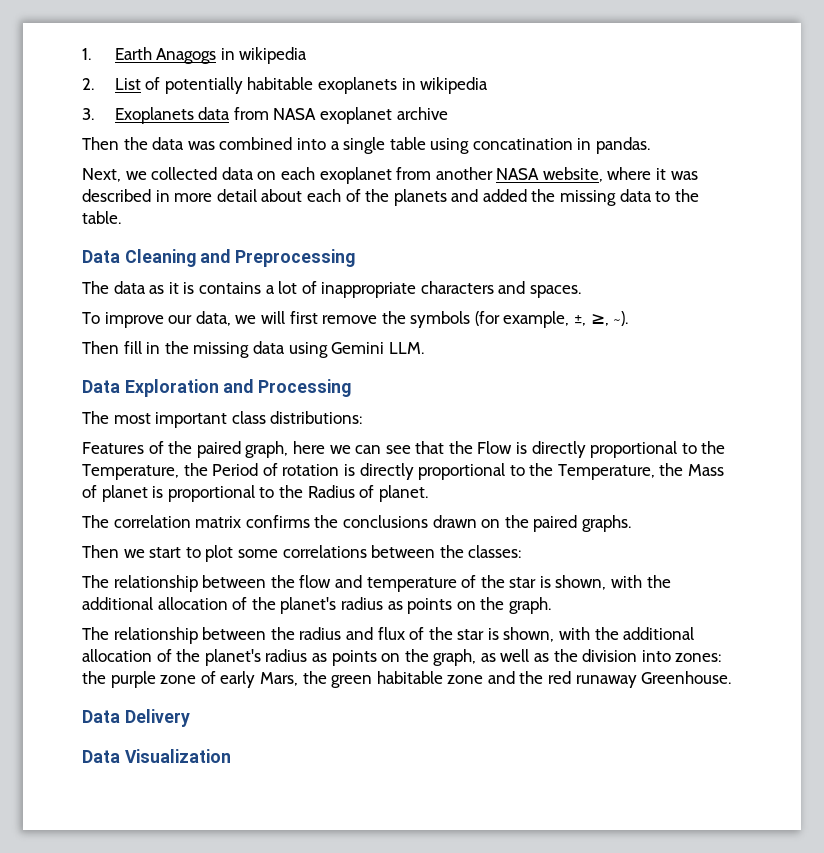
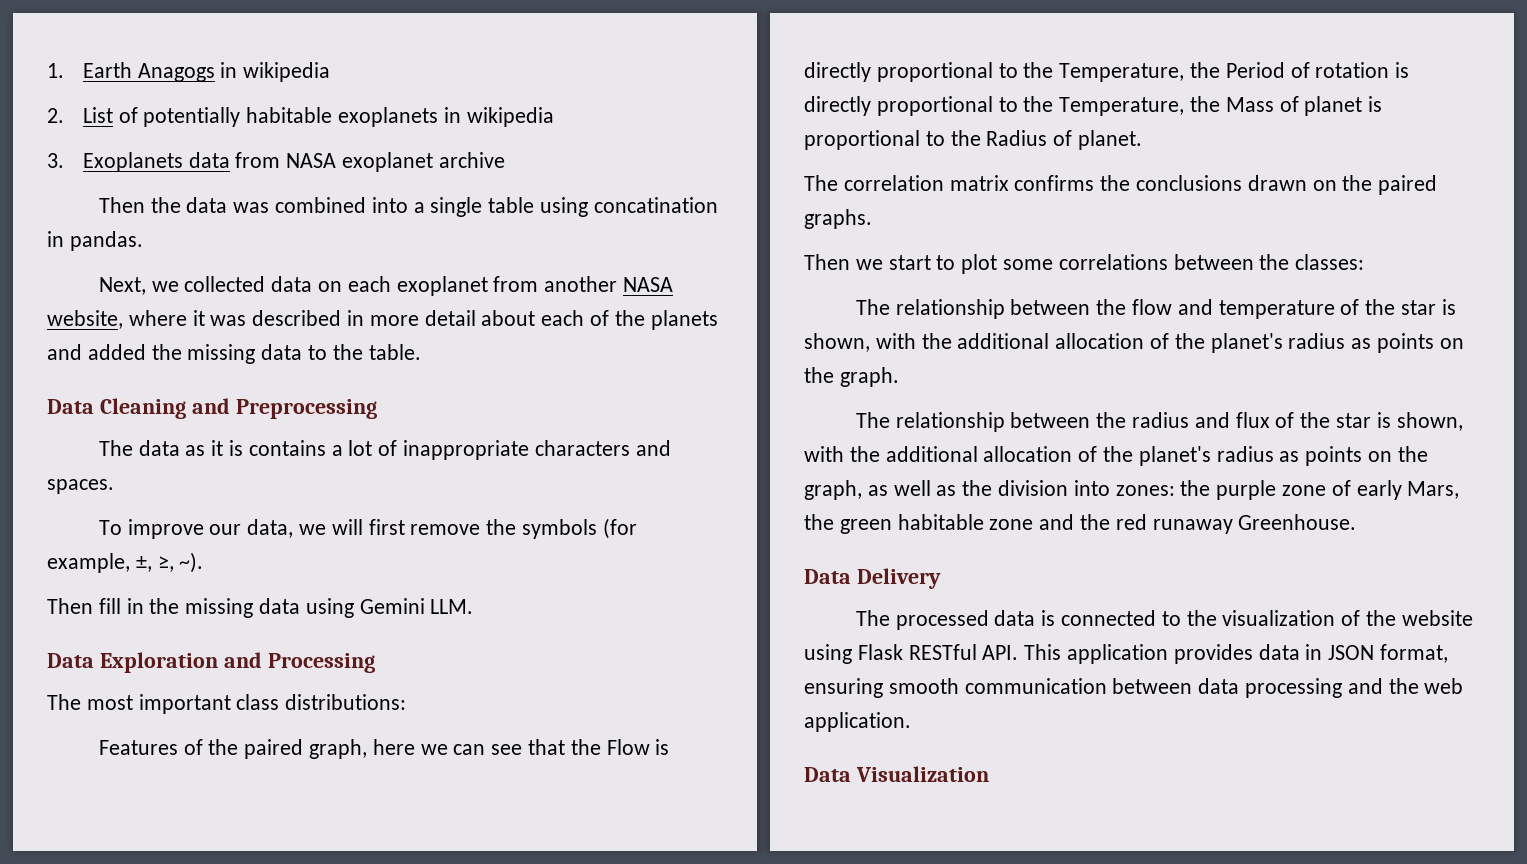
(190, 718) none -> [855,610,1473,630] [804,644,1449,664] [804,678,1464,698] [804,712,911,732] // The processed data is connected to the visualization of the website using Flask RESTful API. This application provides data in JSON format, ensuring smooth communication between data processing and the web application.

